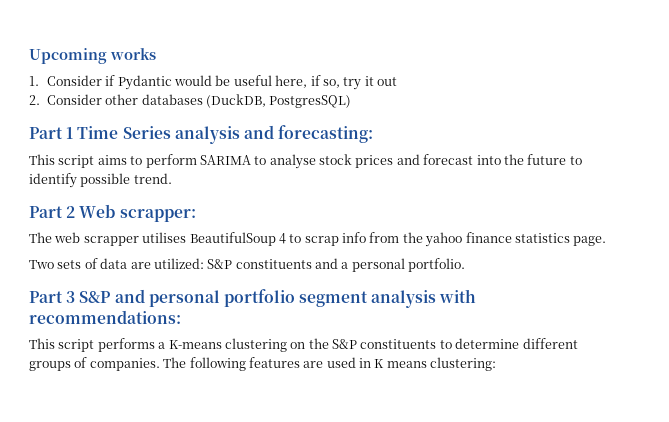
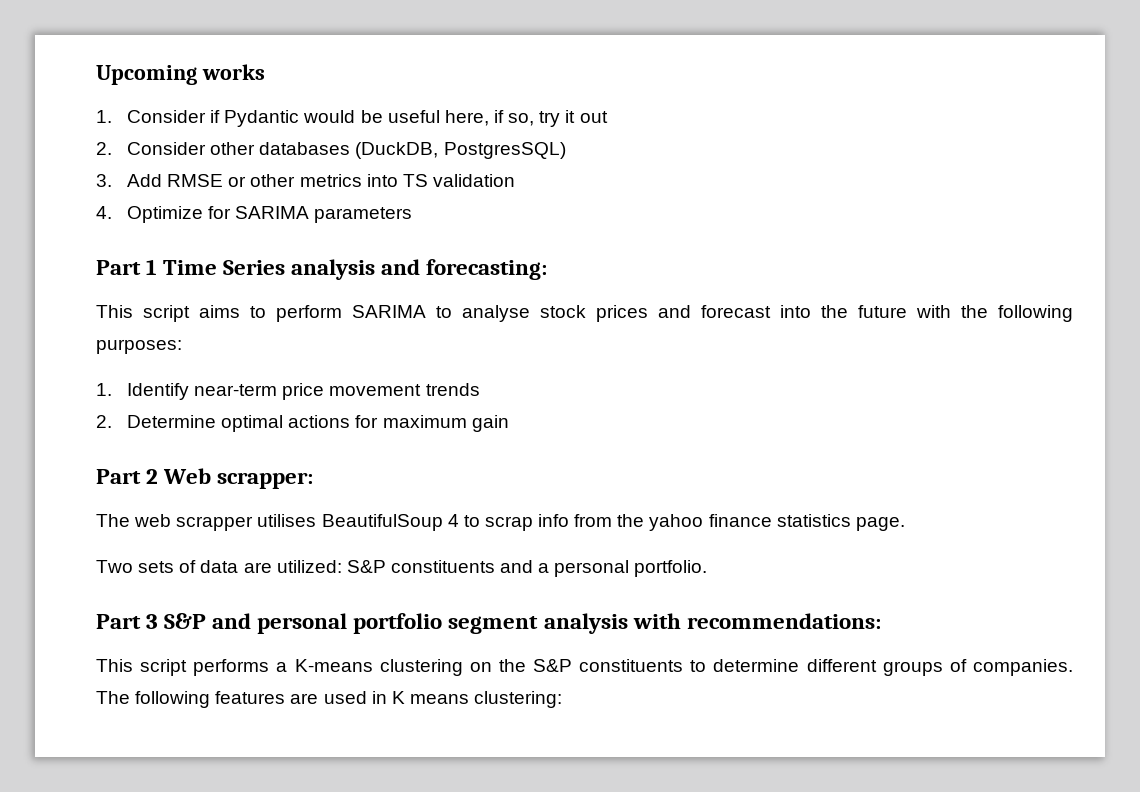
(352, 101) none -> [96,174,516,187] [96,206,413,223] // 3. Add RMSE or other metrics into TS validation // 4. Optimize for SARIMA parameters
[569,156,582,165] [29,173,172,188] to identify possible trend. -> [916,305,1073,322] [96,339,182,354] [96,383,480,400] [96,415,509,432] with the following purposes: // 1. Identify near-term price movement trends // 2. Determine optimal actions for maximum gain

